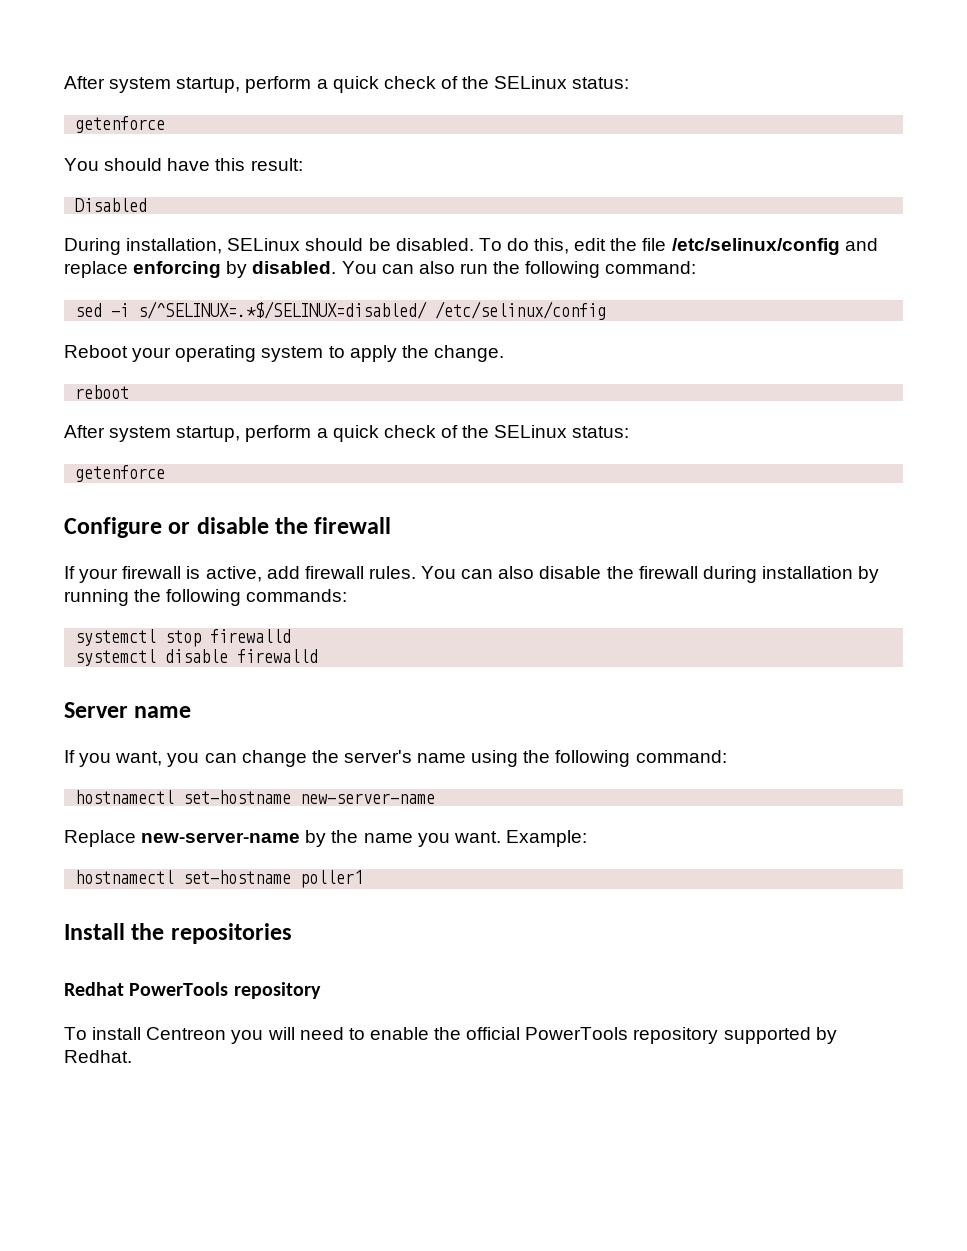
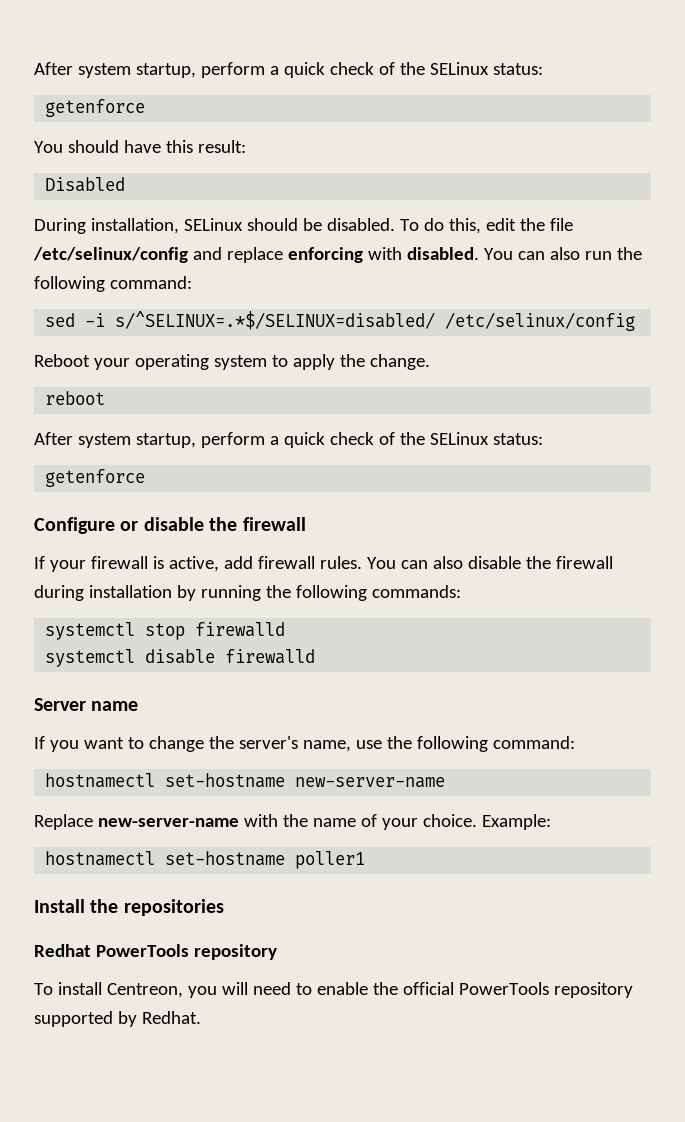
[226,261,248,278] by -> [367,247,402,260] with
[115,751,237,767] want, you can -> [83,737,144,749] want to
[417,750,519,767] name using -> [302,740,382,752] name, use
[305,830,327,847] by -> [243,814,278,827] with
[417,831,501,847] you want. -> [360,814,477,830] of your choice.
[146,1027,227,1040] Centreon -> [106,983,183,998] Centreon,

